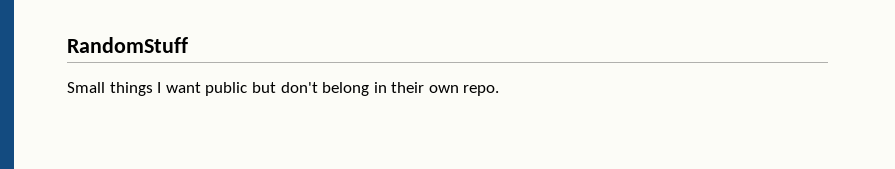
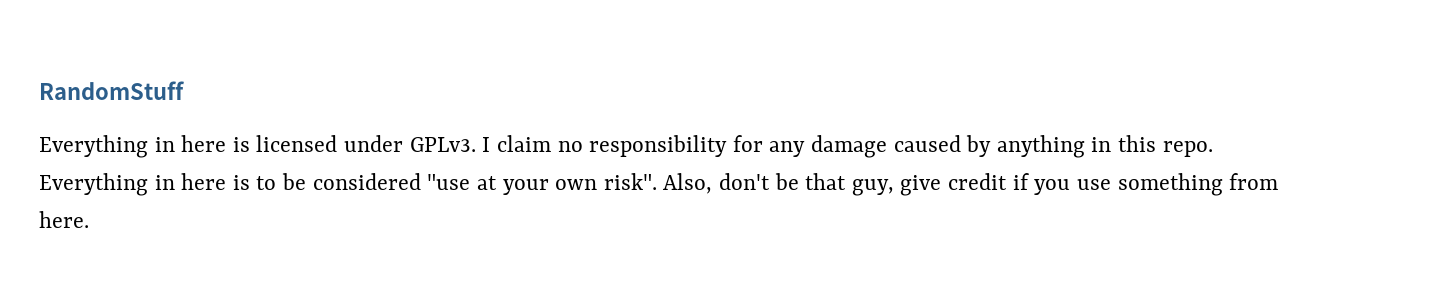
[67,82,500,96] Small things I want public but don't belong in their own repo. -> [39,135,1213,158] [39,173,1279,196] [39,211,89,228] Everything in here is licensed under GPLv3. I claim no responsibility for any damage caused by anything in this repo. Everything in here is to be considered "use at your own risk". Also, don't be that guy, give credit if you use something from here.

